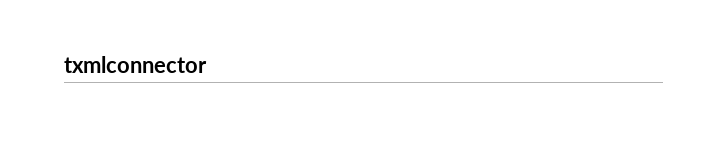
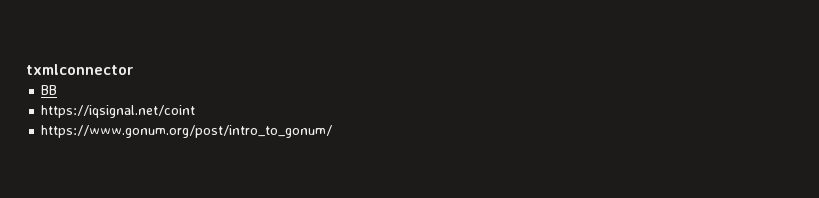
(207, 64) none -> [41,85,58,95] [41,105,196,118] [41,125,333,138] // BB // https://iqsignal.net/coint // https://www.gonum.org/post/intro_to_gonum/

